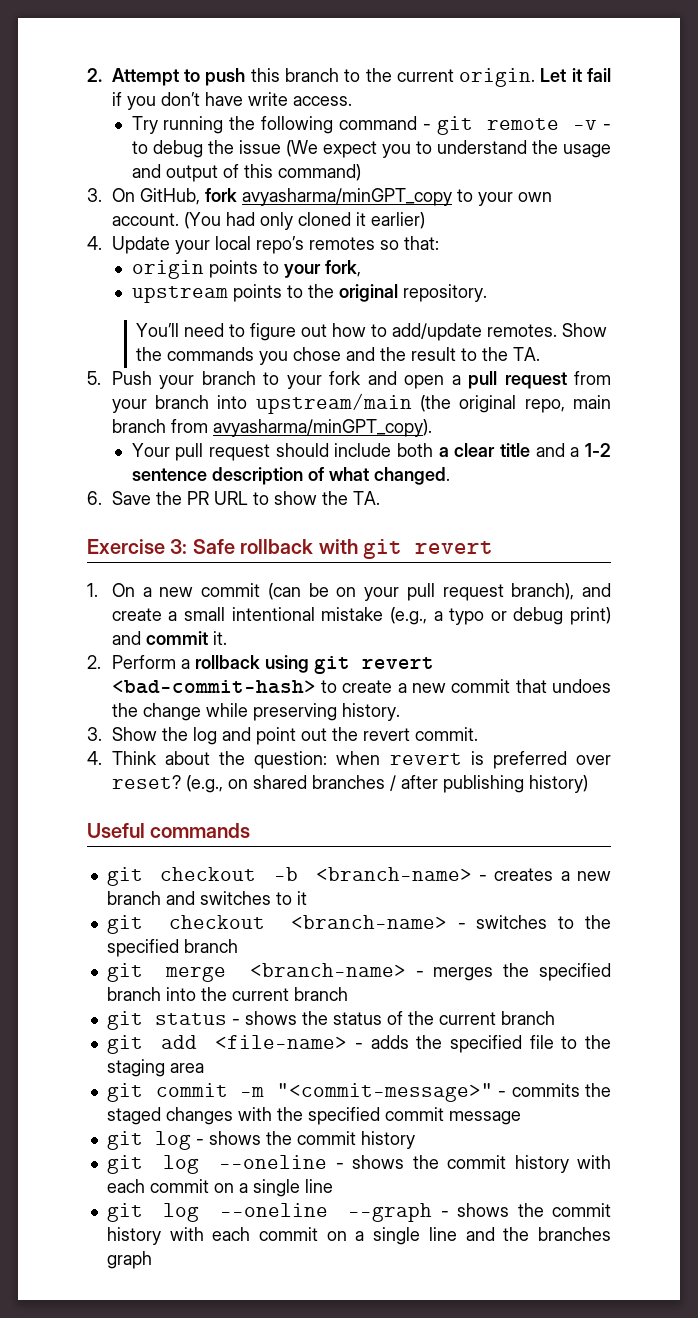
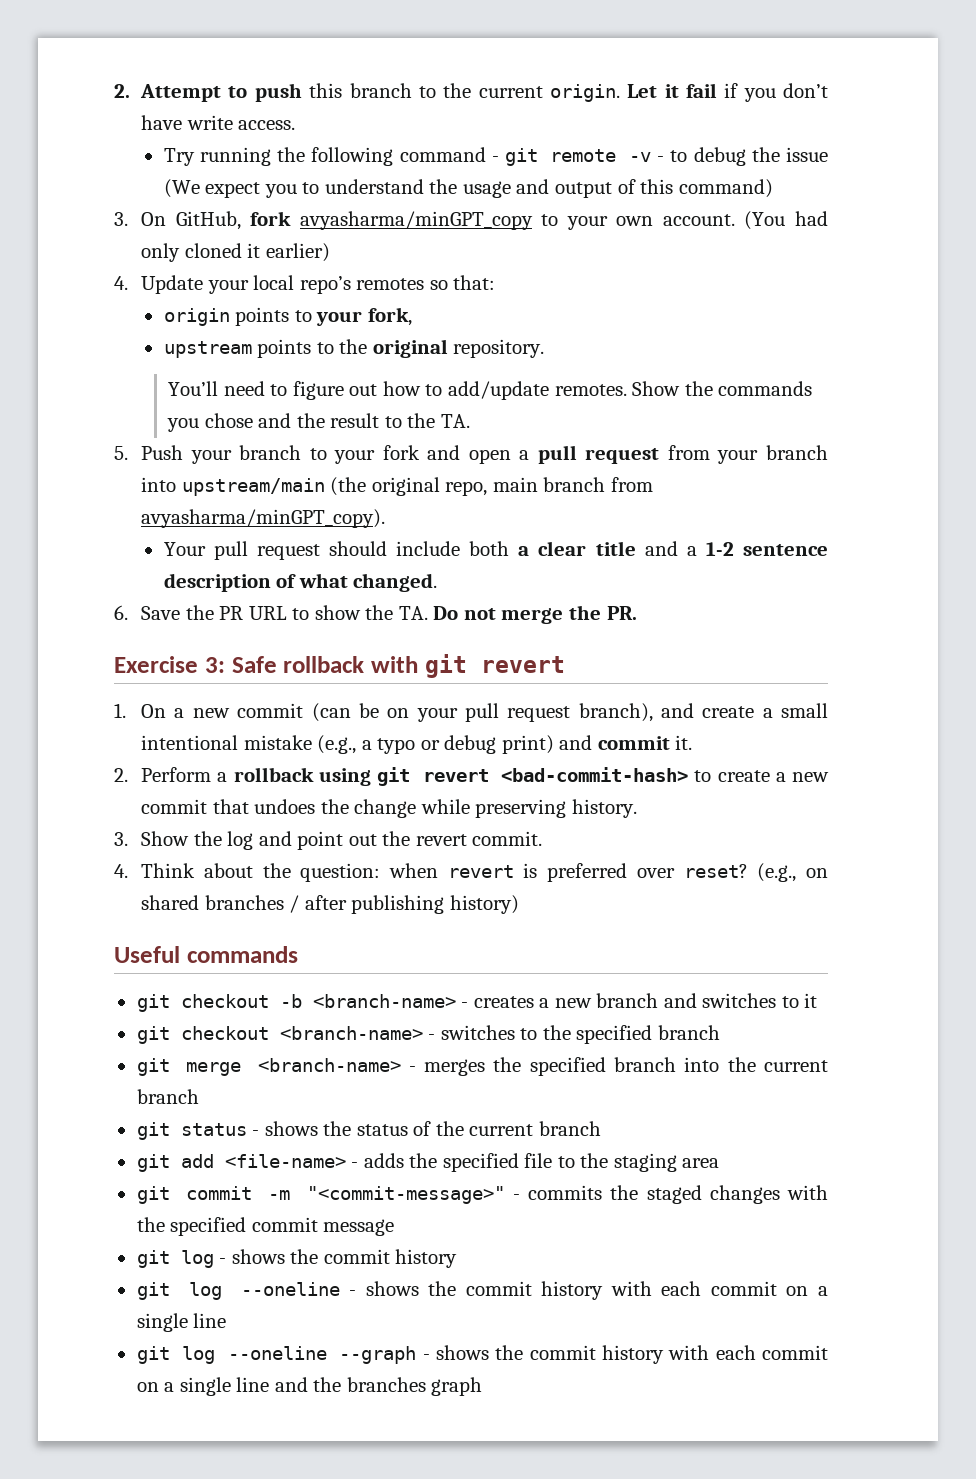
(380, 498) none -> [433,605,637,624] Do not merge the PR.

